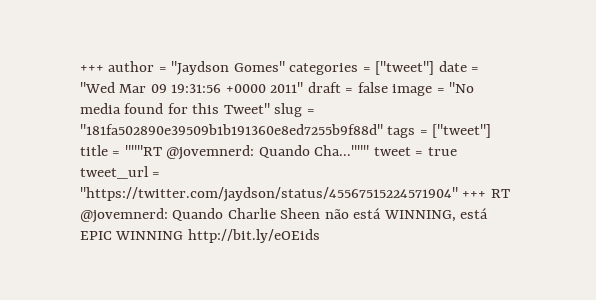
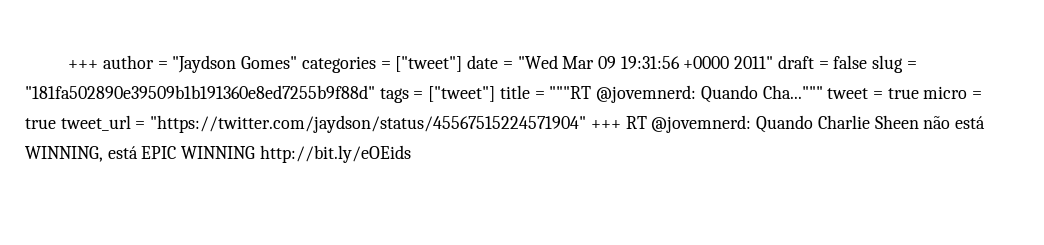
[392,82,475,96] [80,103,270,114] image = "No media found for this Tweet" -> (868, 62) none
(457, 151) none -> [923,86,983,99] [25,118,56,129] micro = true

